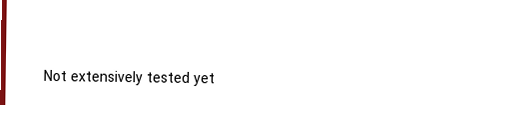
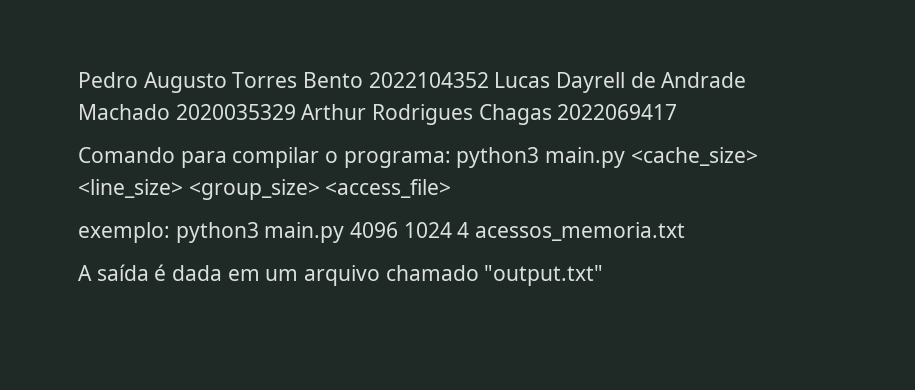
[43,69,215,87] Not extensively tested yet -> [78,72,747,93] [78,104,678,125] [78,147,758,168] [78,179,452,200] [78,222,686,243] [78,264,604,286] Pedro Augusto Torres Bento 2022104352 Lucas Dayrell de Andrade Machado 2020035329 Arthur Rodrigues Chagas 2022069417 // Comando para compilar o programa: python3 main.py <cache_size> <line_size> <group_size> <access_file> // exemplo: python3 main.py 4096 1024 4 acessos_memoria.txt // A saída é dada em um arquivo chamado "output.txt"

